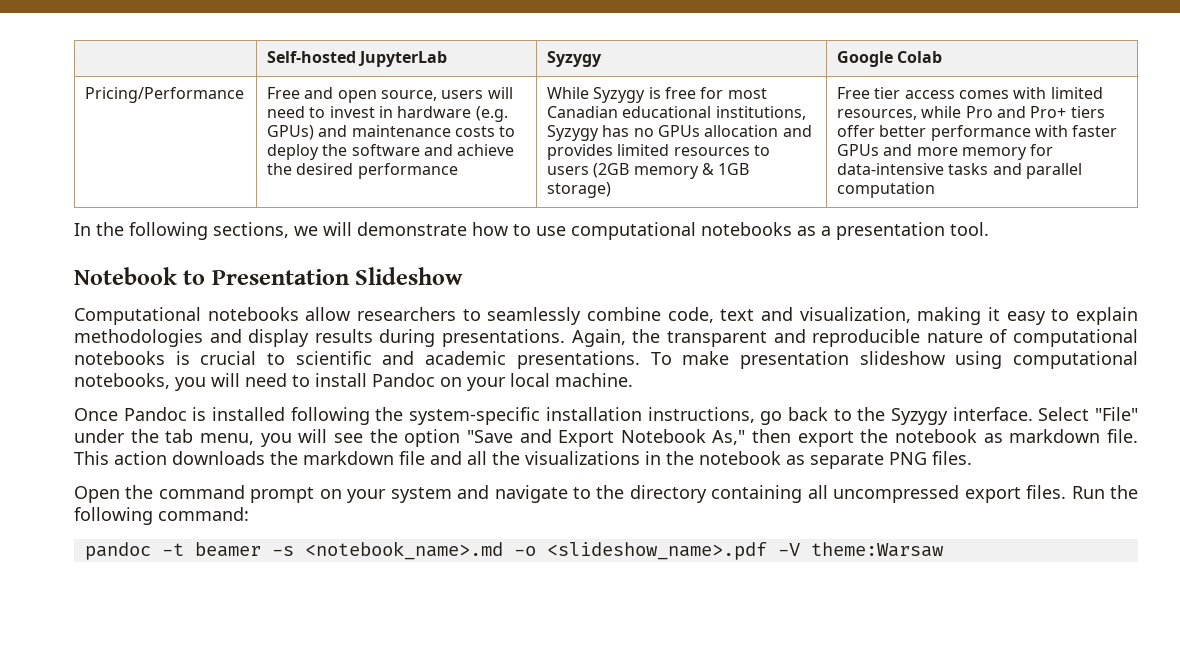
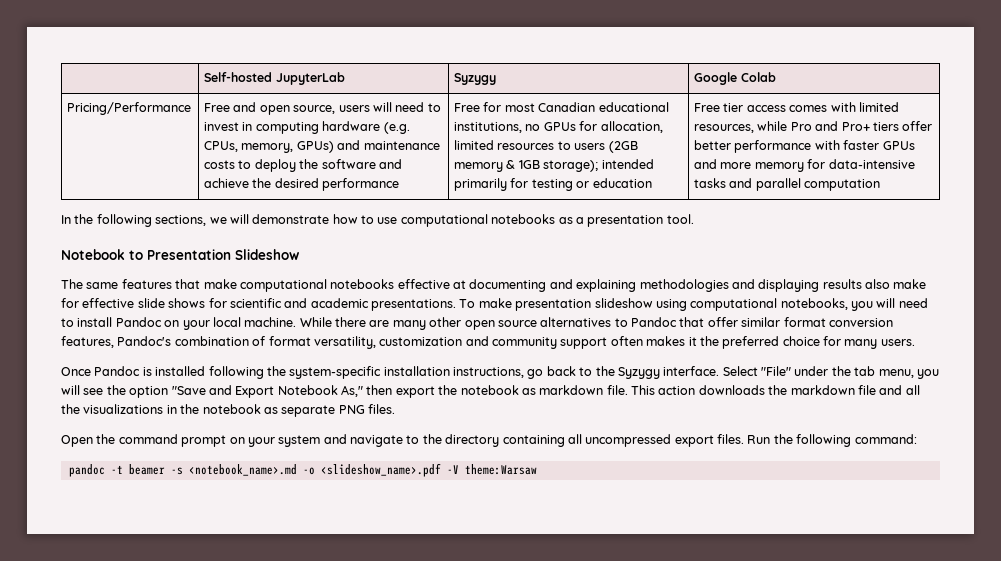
(394, 112) none -> [255,122,319,134] computing
(508, 114) none -> [204,141,294,153] CPUs, memory,
[547,87,697,103] While Syzygy is free -> [454,103,481,112] Free
[547,125,812,141] [547,144,614,160] Syzygy has no GPUs allocation and provides -> [525,121,663,133] no GPUs for allocation,
[547,182,612,198] storage) -> [543,159,654,172] [454,178,652,191] storage); intended primarily for testing or education
[74,307,1138,325] [74,329,1139,347] [74,351,286,365] Computational notebooks allow researchers to seamlessly combine code, text and visualization, making it easy to explain methodologies and display results during presentations. Again, the transparent and reproducible nature of computational notebooks is crucial to -> [61,279,927,292] [61,298,227,308] The same features that make computational notebooks effective at documenting and explaining methodologies and displaying results also make for effective slide shows for
(633, 380) none -> [299,317,893,330] [61,336,915,349] While there are many other open source alternatives to Pandoc that offer similar format conversion features, Pandoc's combination of format versatility, customization and community support often makes it the preferred choice for many users.

